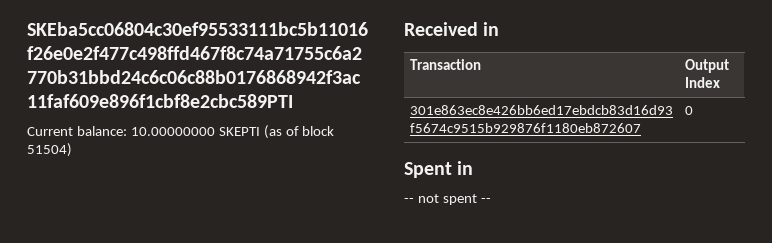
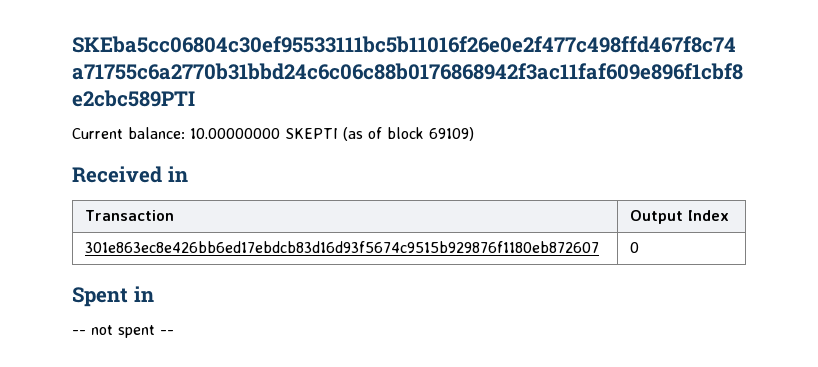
[27,143,72,157] 51504) -> [429,127,474,141] 69109)

